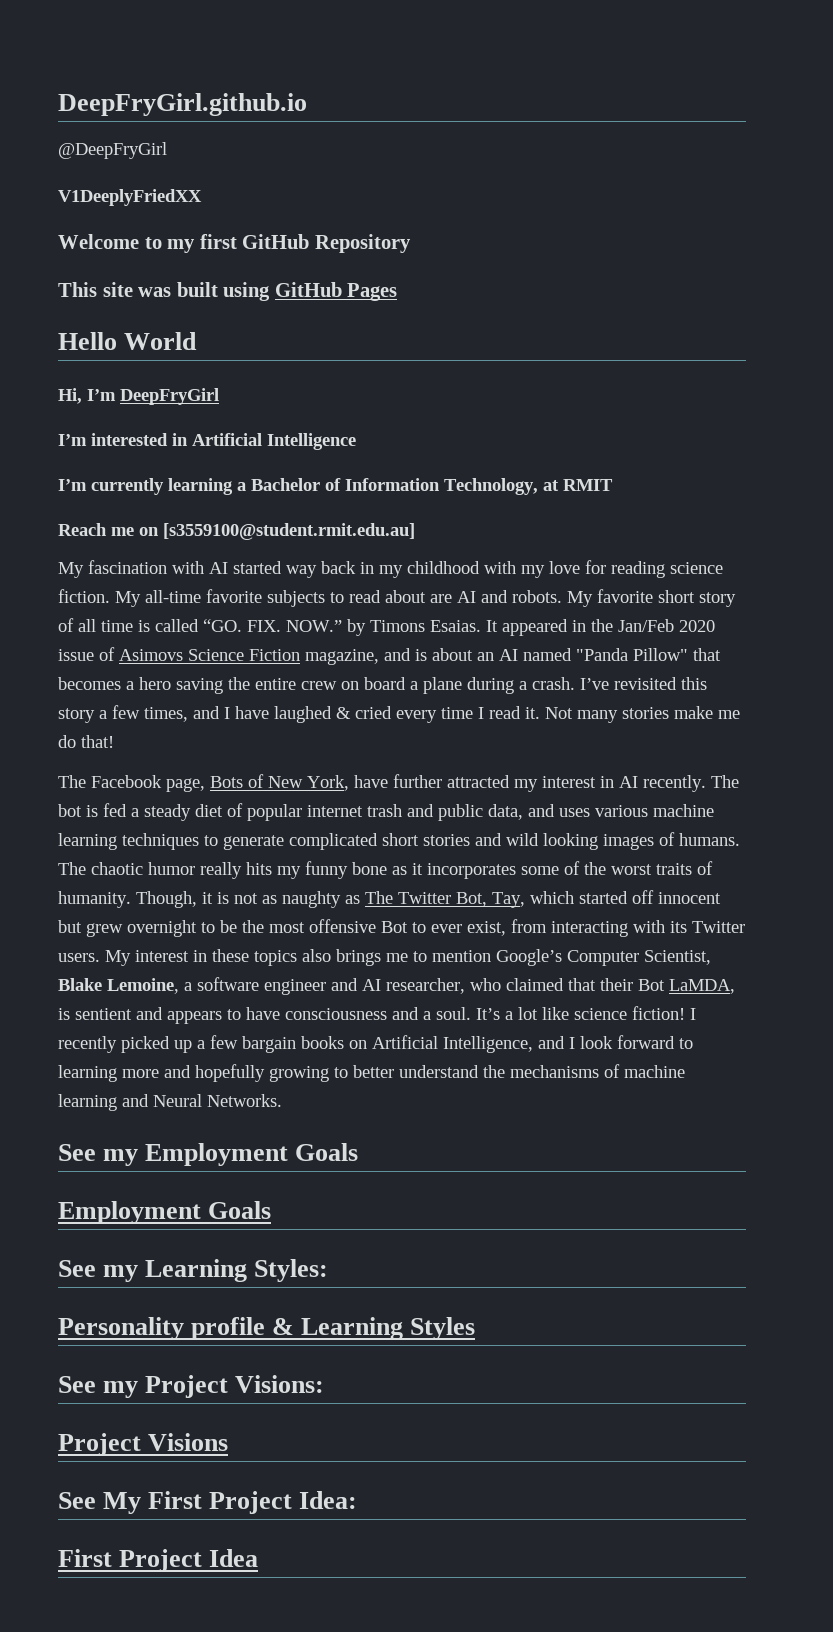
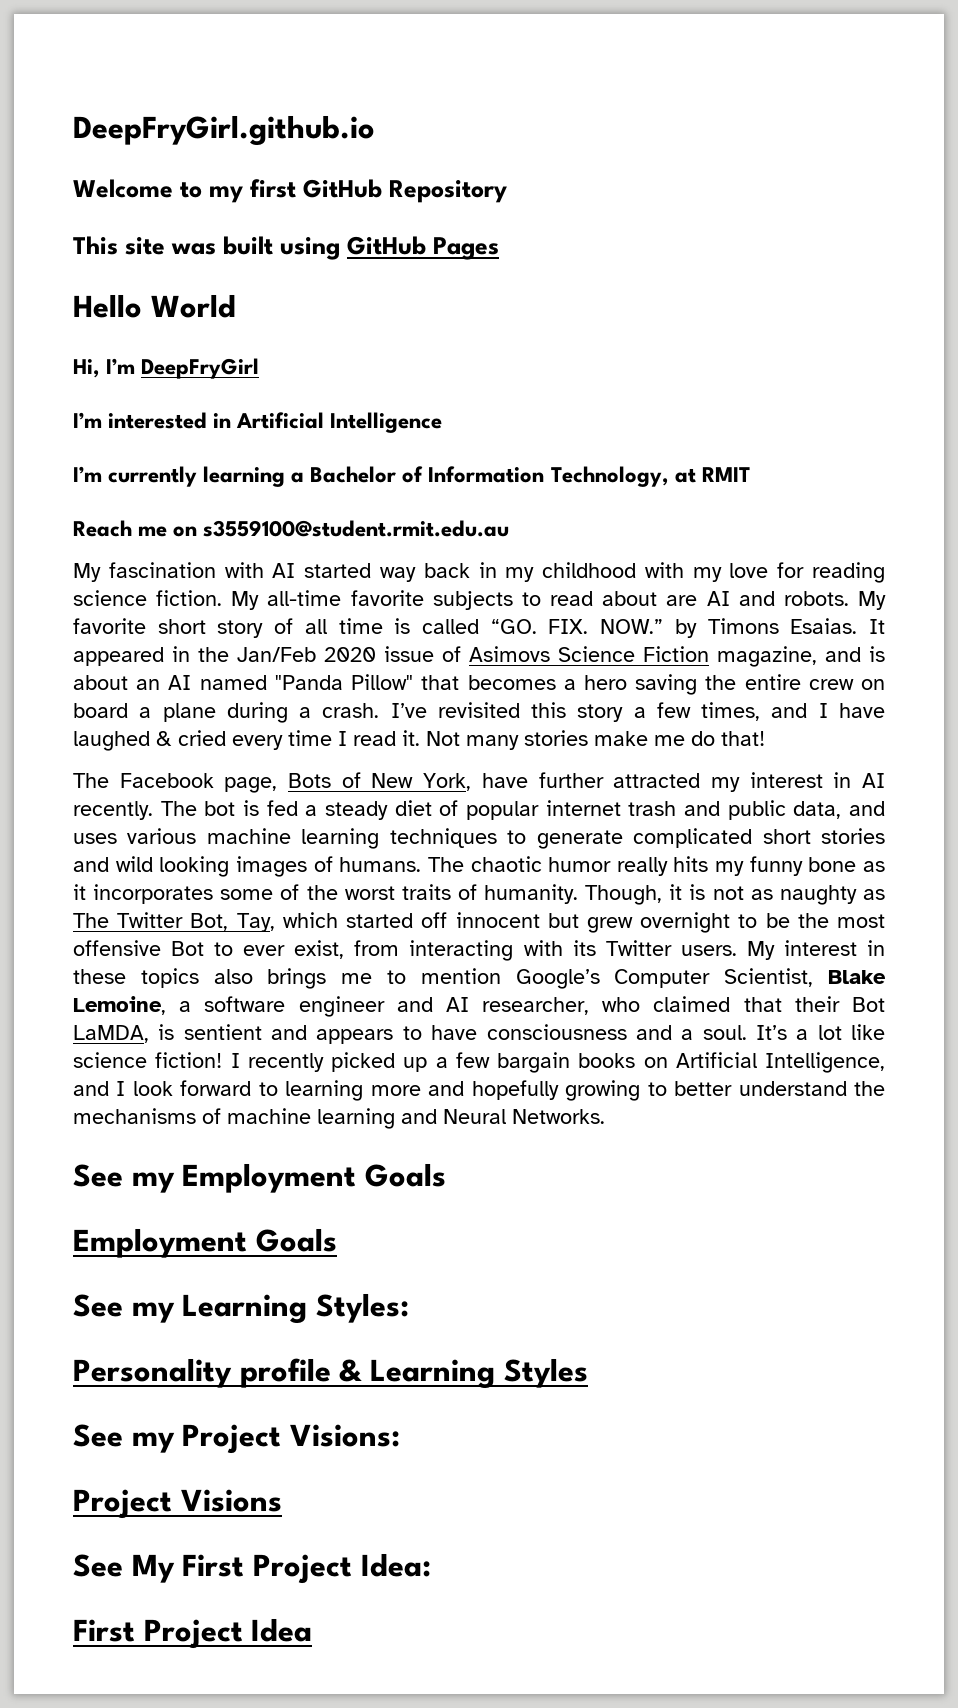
[58,142,167,159] [58,189,202,206] // @DeepFryGirl // V1DeeplyFriedXX -> (375, 130) none
[163,523,415,540] [s3559100@student.rmit.edu.au] -> [203,520,510,537] s3559100@student.rmit.edu.au

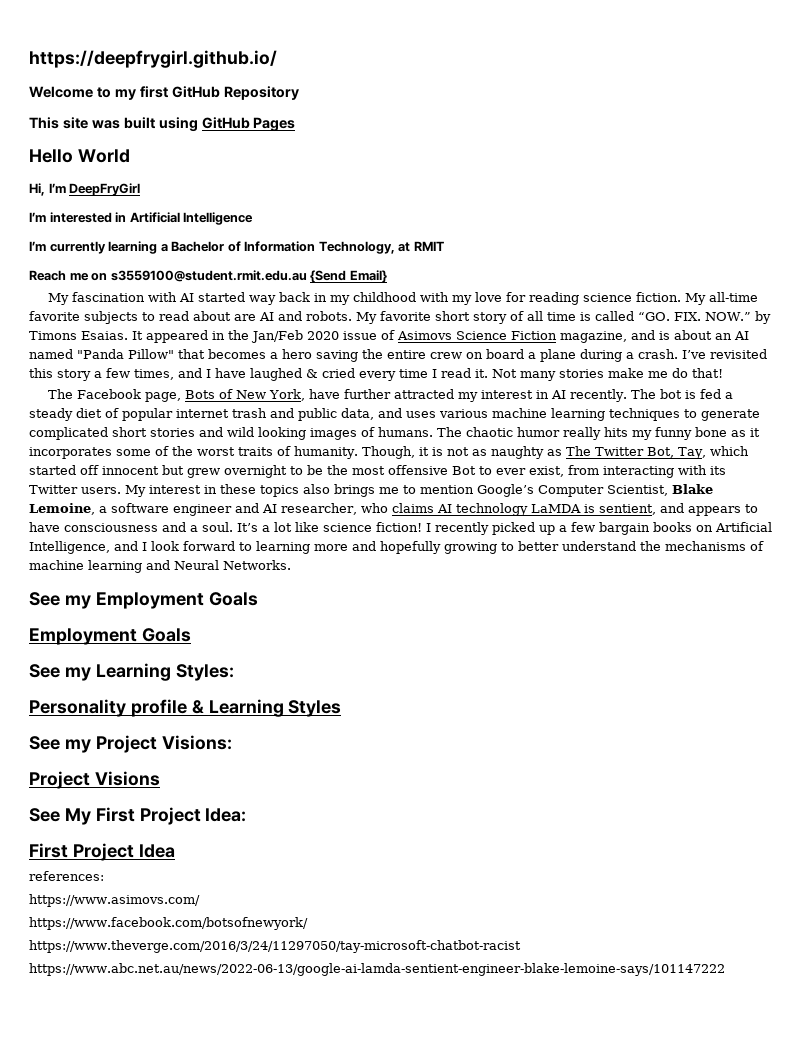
[73,115,375,146] DeepFryGirl.github.io -> [29,50,277,68] https://deepfrygirl.github.io/
(510, 528) none -> [310,270,387,283] {Send Email}
[653,996,885,1012] [73,1024,262,1043] claimed that their Bot LaMDA, is sentient -> [391,503,656,516] claims AI technology LaMDA is sentient,
(313, 1630) none -> [29,871,104,881] [29,894,200,907] [29,917,308,930] [29,940,521,953] [29,963,725,976] // references: // https://www.asimovs.com/ // https://www.facebook.com/botsofnewyork/ // https://www.theverge.com/2016/3/24/11297050/tay-microsoft-chatbot-racist // https://www.abc.net.au/news/2022-06-13/google-ai-lamda-sentient-engineer-blake-lemoine-says/101147222

